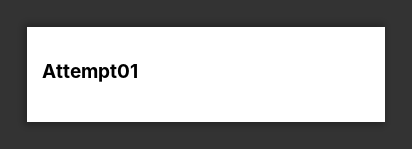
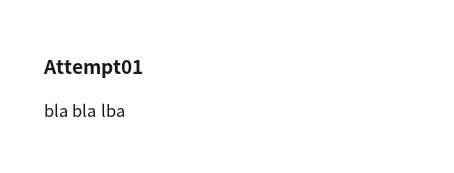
(138, 73) none -> [44,103,125,117] // bla bla lba

